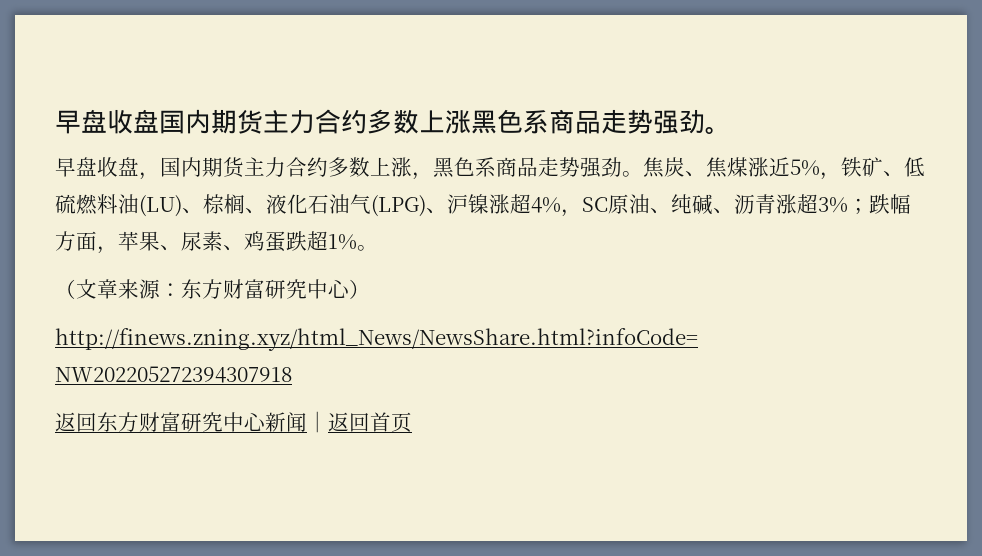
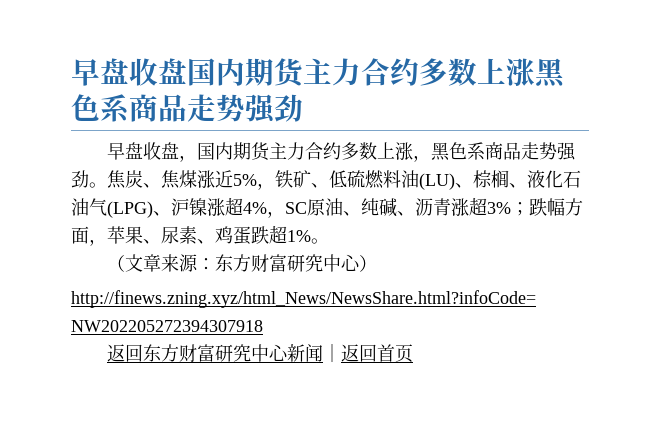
[705,127,731,134] 。 -> (303, 108) none

